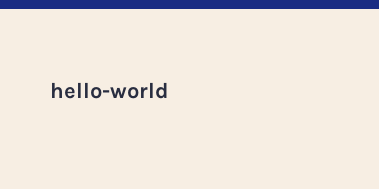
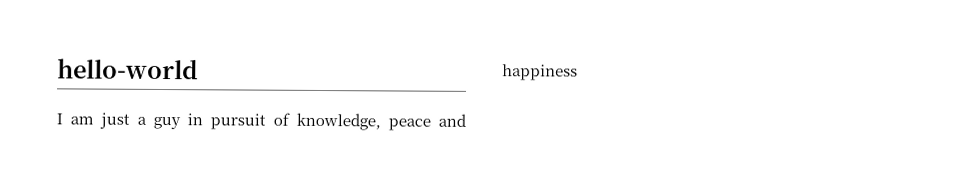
(169, 90) none -> [56,112,467,131] [502,64,578,81] // I am just a guy in pursuit of knowledge, peace and happiness

